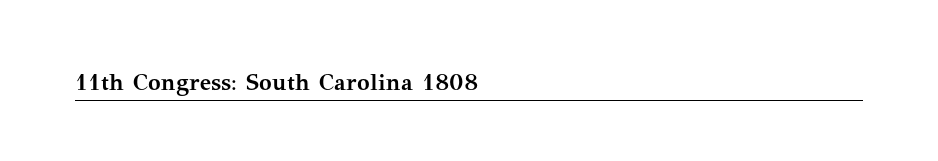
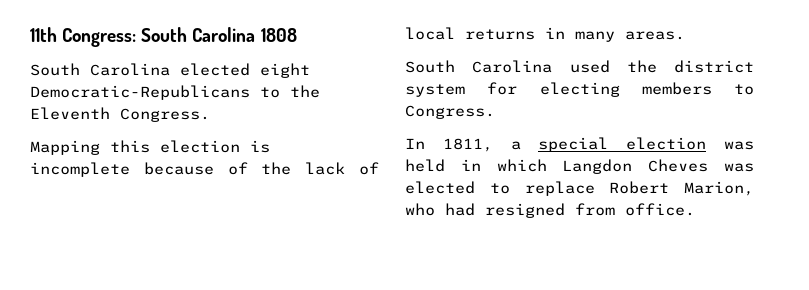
(478, 82) none -> [30,63,310,78] [30,85,320,100] [30,107,210,122] [30,140,270,155] [30,162,380,177] [405,27,685,42] [405,60,754,73] [405,82,754,97] [405,105,495,119] [405,137,754,152] [405,159,754,174] [405,181,754,196] [405,203,695,218] // South Carolina elected eight Democratic-Republicans to the Eleventh Congress. // Mapping this election is incomplete because of the lack of local returns in many areas. // South Carolina used the district system for electing members to Congress. // In 1811, a special election was held in which Langdon Cheves was elected to replace Robert Marion, who had resigned from office.

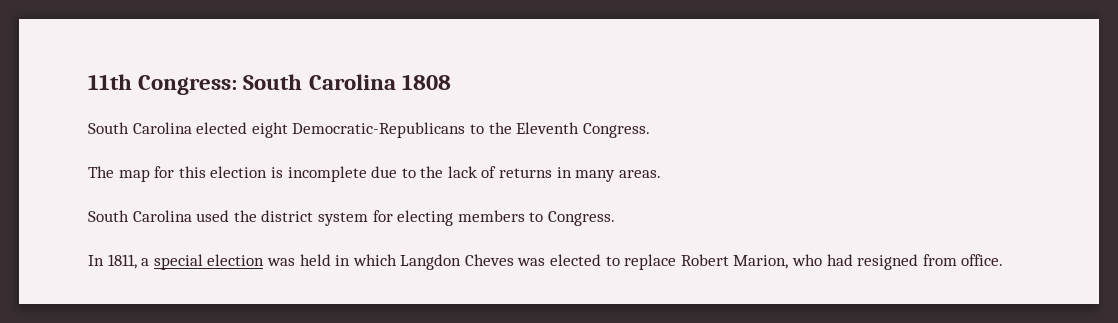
[30,140,100,155] Mapping -> [88,166,175,182] The map for
[143,162,248,175] because of -> [371,166,416,178] due to
[405,27,455,40] local -> (497, 172) none

